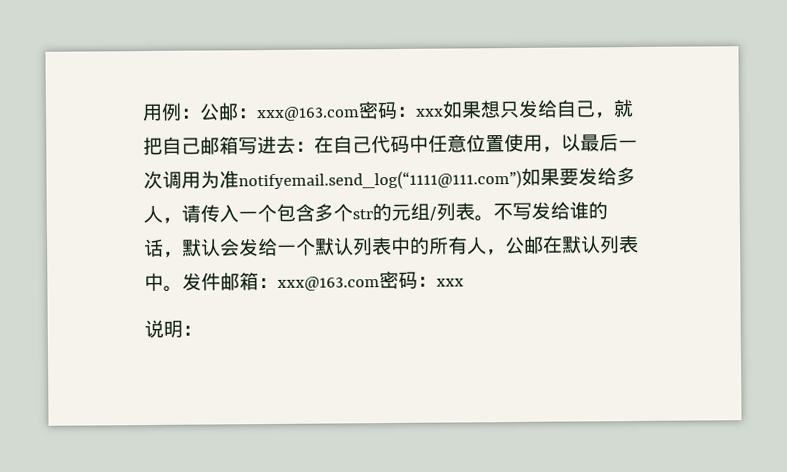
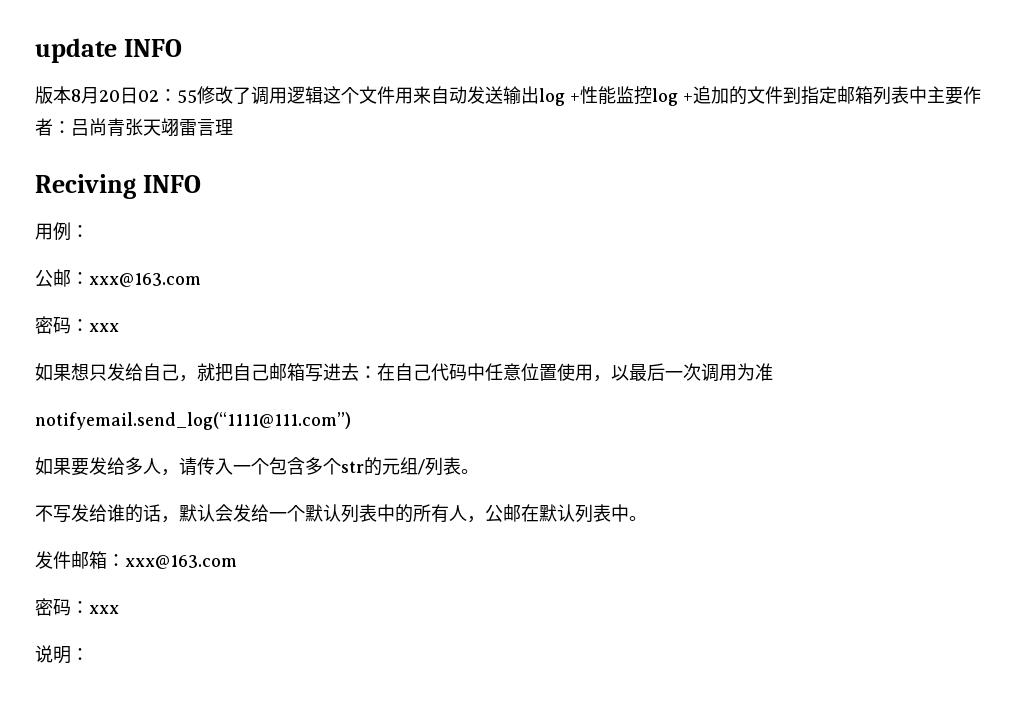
(142, 112) none -> [35,38,182,63] [35,86,981,106] [35,118,233,137] [35,174,201,199] update INFO // 版本8月20日02：55修改了调用逻辑这个文件用来自动发送输出log +性能监控log +追加的文件到指定邮箱列表中主要作者：吕尚青张天翊雷言理 // Reciving INFO //
(201, 113) none -> (89, 231) //
[358,101,444,120] 密码：xxx -> [35,316,119,334] // 密码：xxx //
(239, 179) none -> (773, 372) //
(522, 180) none -> (351, 421) //
(494, 218) none -> (479, 471) //
(183, 288) none -> (647, 518) //
(380, 283) none -> (237, 562) //

